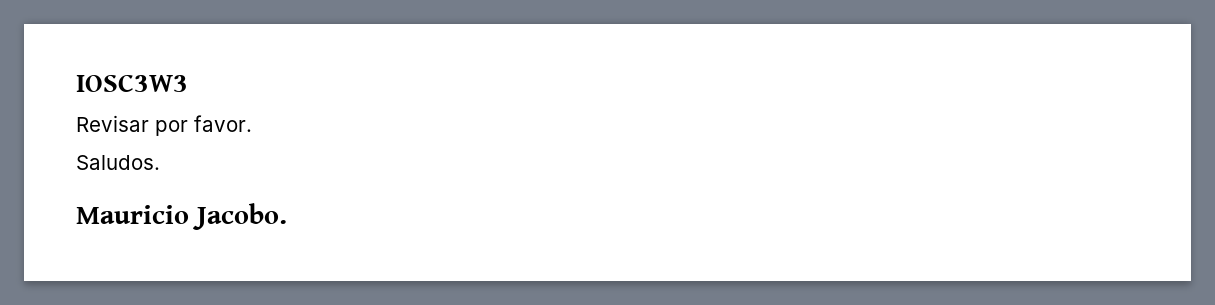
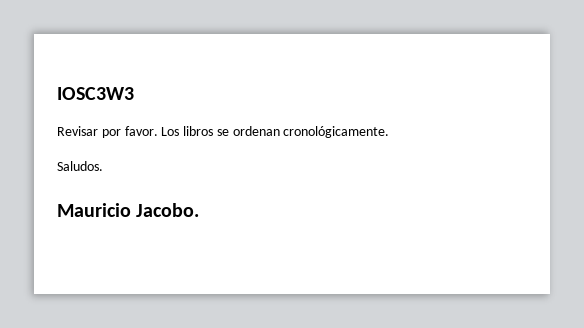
(252, 123) none -> [161,126,390,138] Los libros se ordenan cronológicamente.

